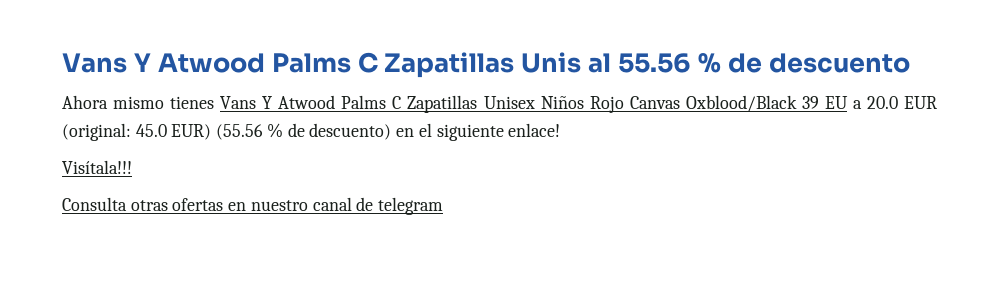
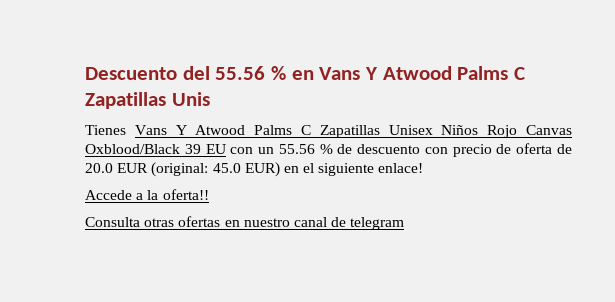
(62, 63) none -> [85,66,314,80] Descuento del 55.56 % en
[588,52,910,73] [62,95,215,109] al 55.56 % de descuento // Ahora mismo tienes -> [85,125,126,135] // Tienes
[852,100,862,109] a -> [230,143,572,157] con un 55.56 % de descuento con precio de oferta de
[216,123,392,140] (55.56 % de descuento) -> (280, 169) none
[62,160,132,174] Visítala!!! -> [85,189,209,200] Accede a la oferta!!

